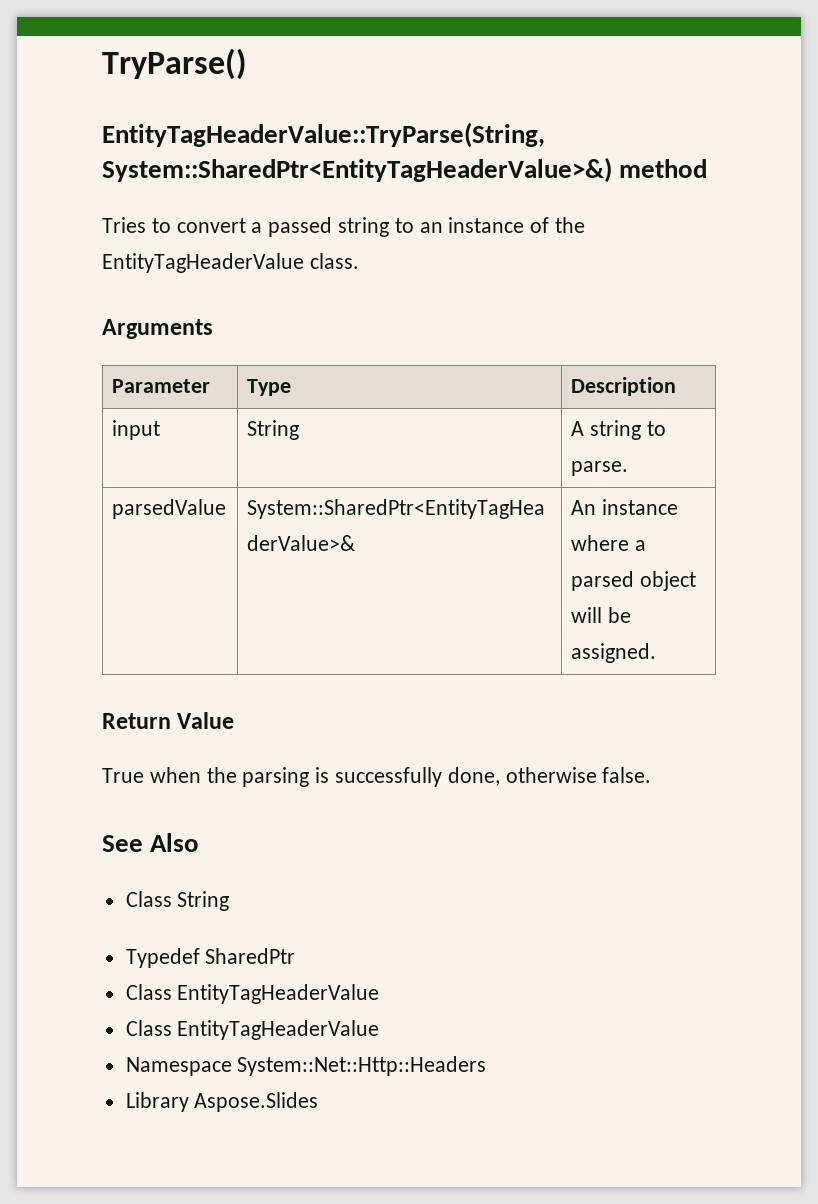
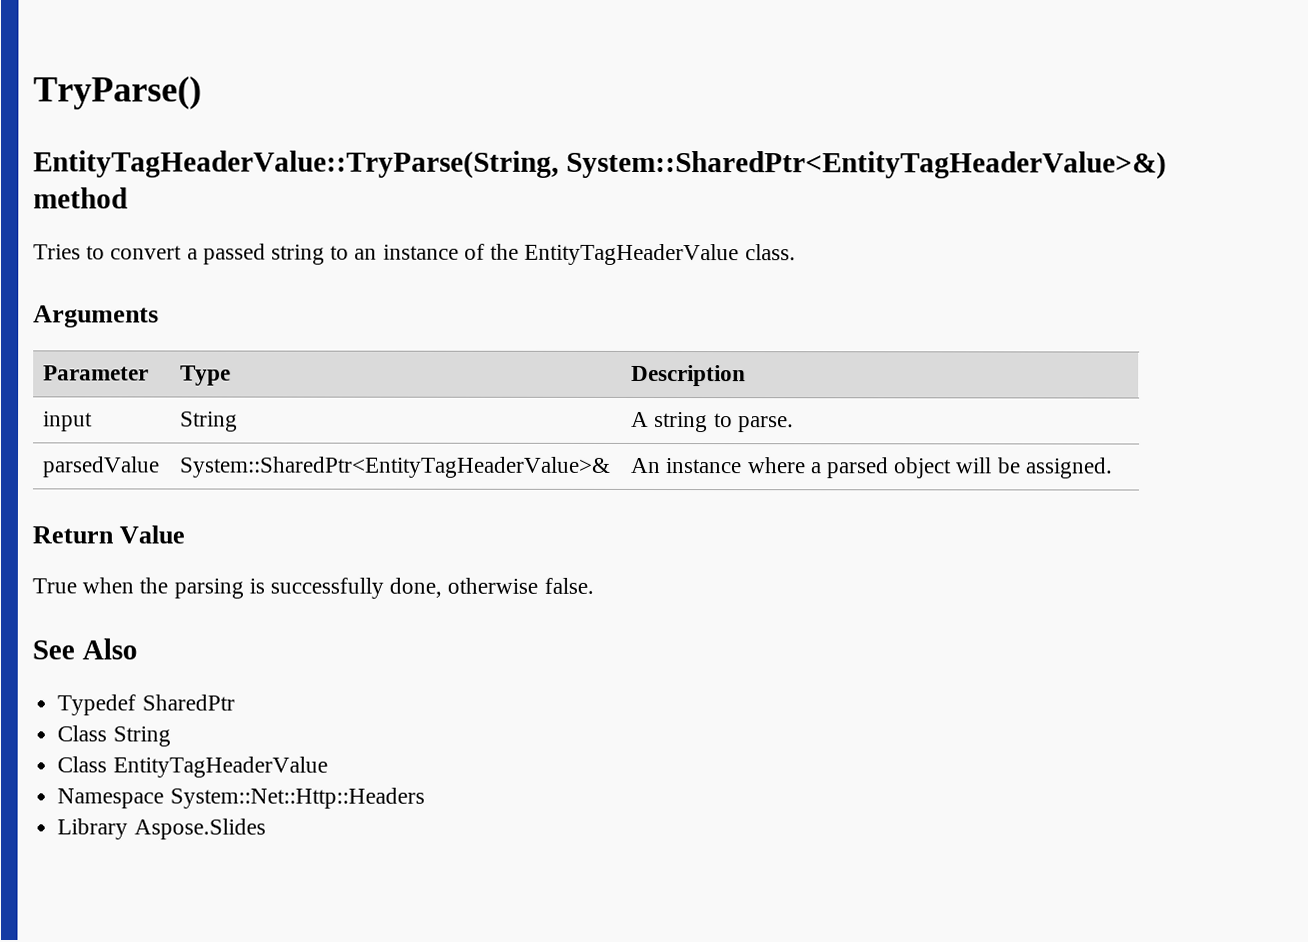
[125,891,230,911] // Class String -> (138, 649) none
[177,984,380,1004] EntityTagHeaderValue -> [112,726,171,747] String

